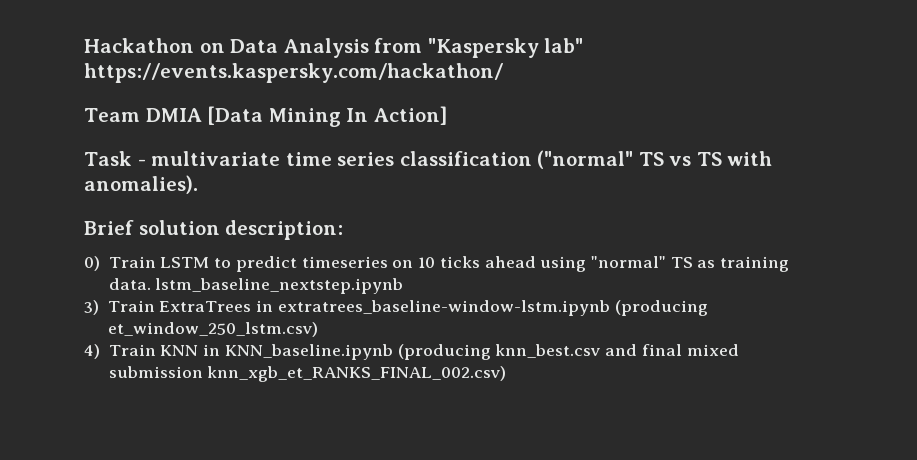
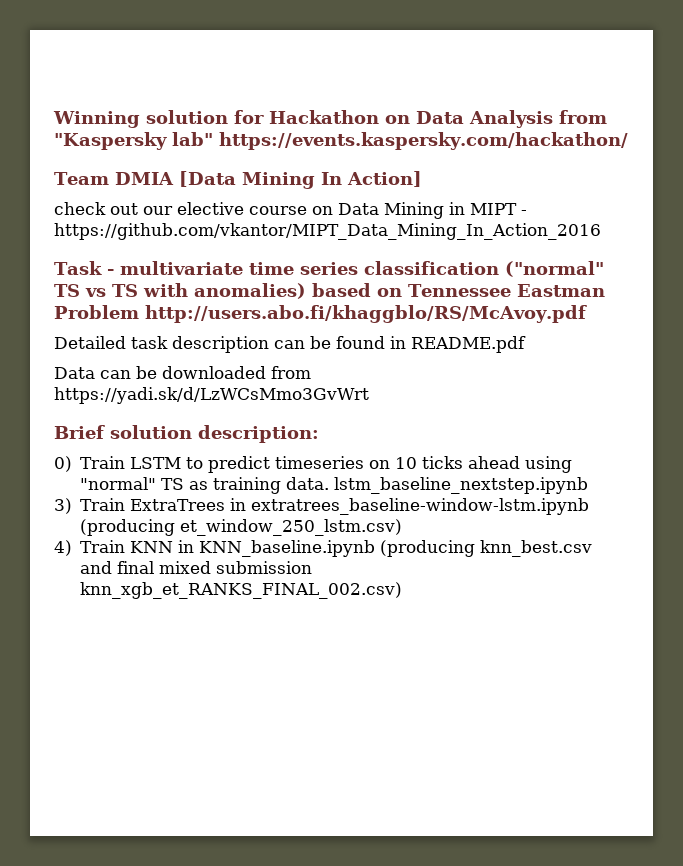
(84, 45) none -> [53,110,264,128] Winning solution for
(447, 115) none -> [54,202,527,219] [54,223,601,240] // check out our elective course on Data Mining in MIPT - https://github.com/vkantor/MIPT_Data_Mining_In_Action_2016
[84,175,198,194] anomalies). -> [194,283,605,299] [54,305,587,323] [54,336,526,353] [54,366,311,379] [54,387,369,404] anomalies) based on Tennessee Eastman Problem http://users.abo.fi/khaggblo/RS/McAvoy.pdf // Detailed task description can be found in README.pdf // Data can be downloaded from https://yadi.sk/d/LzWCsMmo3GvWrt

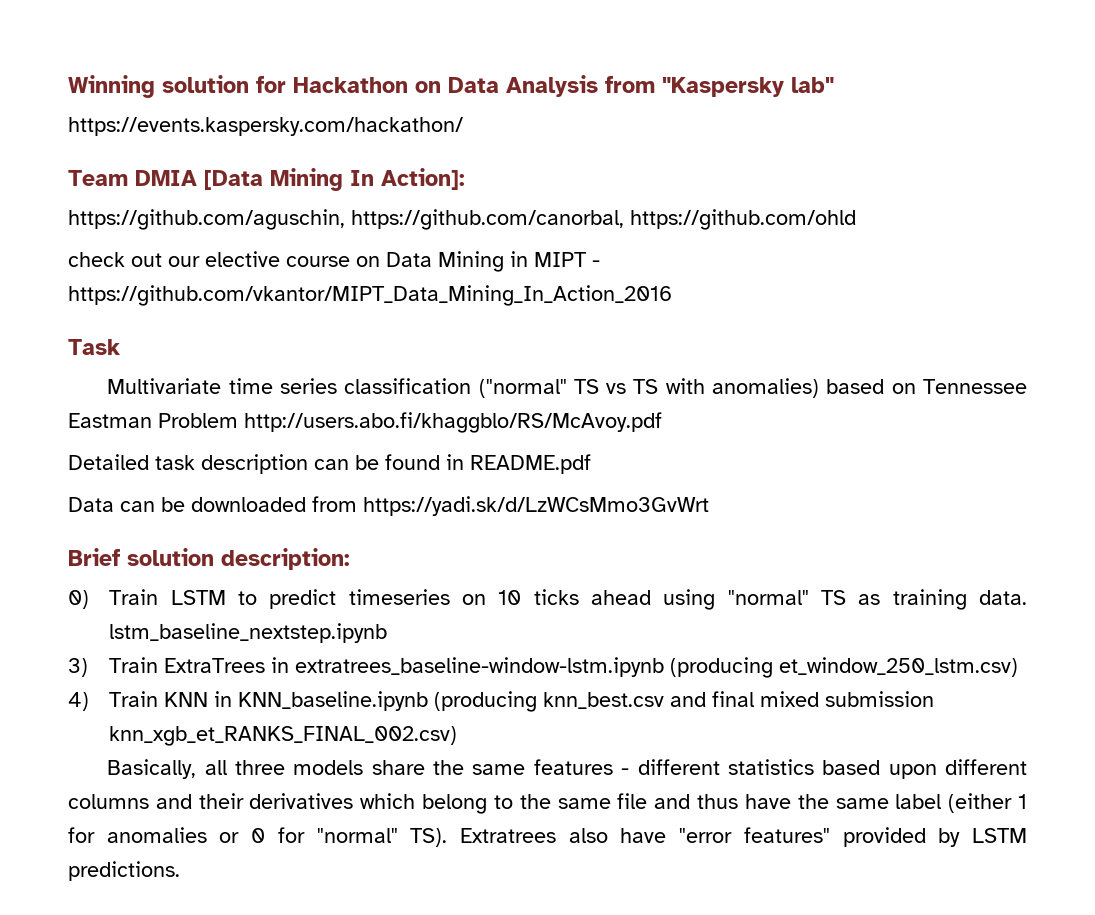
(213, 139) none -> (834, 85) //
[346,171,422,187] Action] -> [381,168,465,190] [68,209,856,230] Action]: // https://github.com/aguschin, https://github.com/canorbal, https://github.com/ohld
[106,261,243,275] - multivariate -> [107,378,222,394] // Multivariate
(403, 590) none -> [107,759,1028,779] [68,793,1028,814] [68,827,1027,847] [68,861,180,881] // Basically, all three models share the same features - different statistics based upon different columns and their derivatives which belong to the same file and thus have the same label (either 1 for anomalies or 0 for "normal" TS). Extratrees also have "error features" provided by LSTM predictions.

